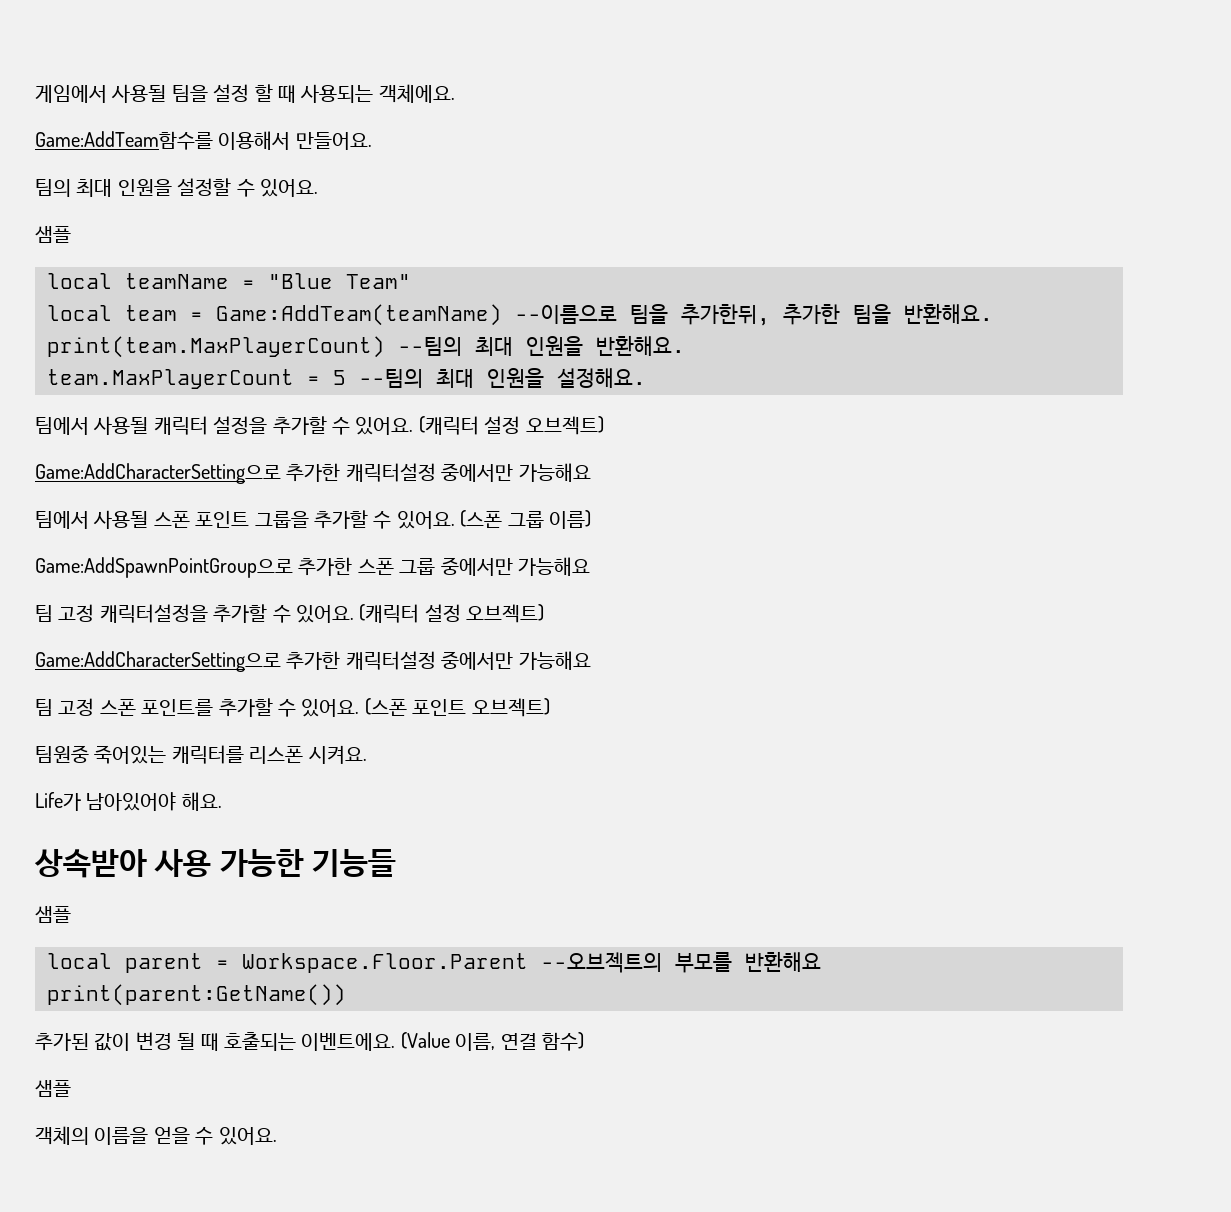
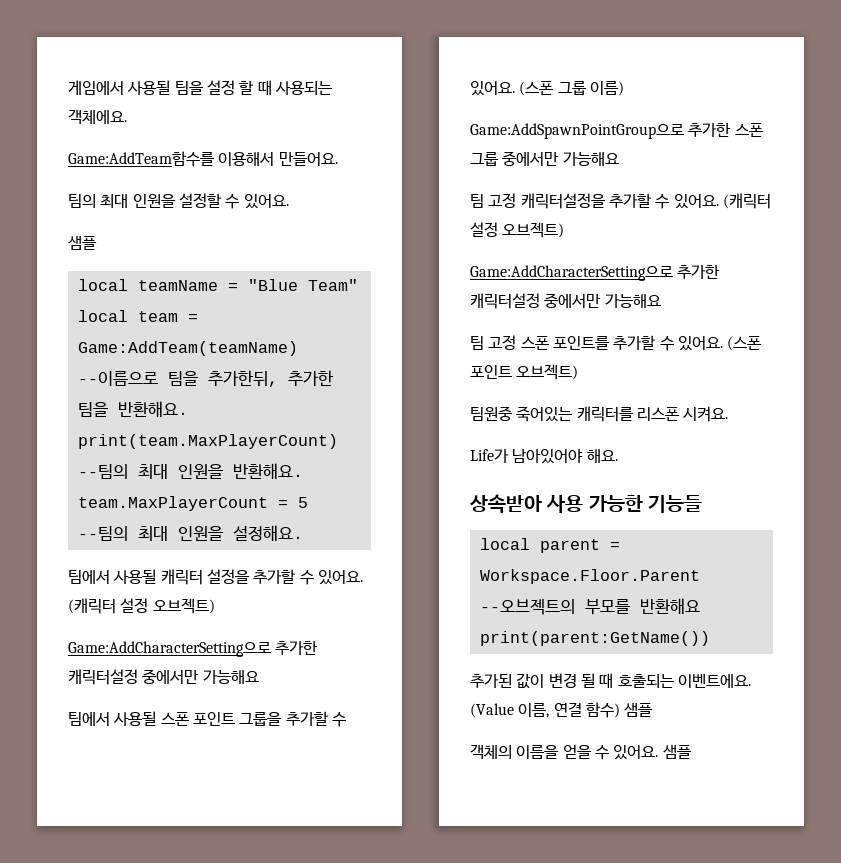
[35,906,71,923] // 샘플 -> (702, 504) none
(584, 1041) // -> (620, 710) none
(277, 1136) none -> [662,745,692,759] 샘플

